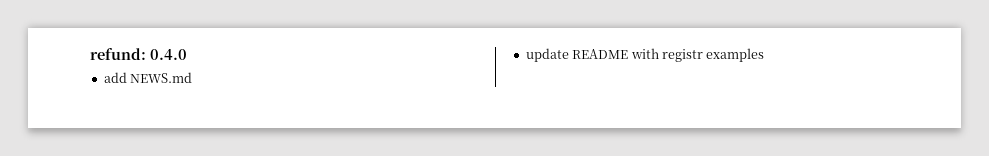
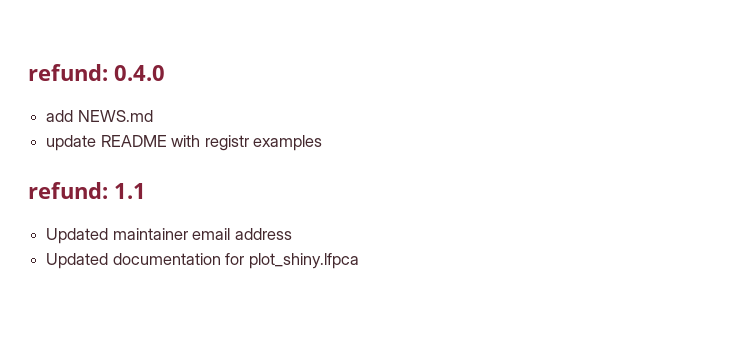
(765, 55) none -> [28,182,146,199] [46,228,292,244] [46,253,359,269] // refund: 1.1 // Updated maintainer email address // Updated documentation for plot_shiny.lfpca

